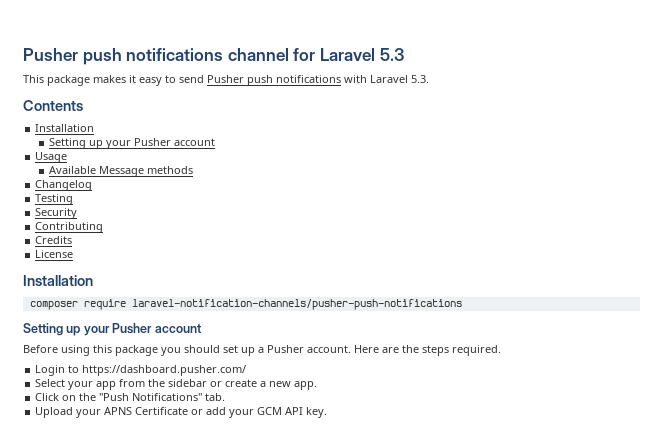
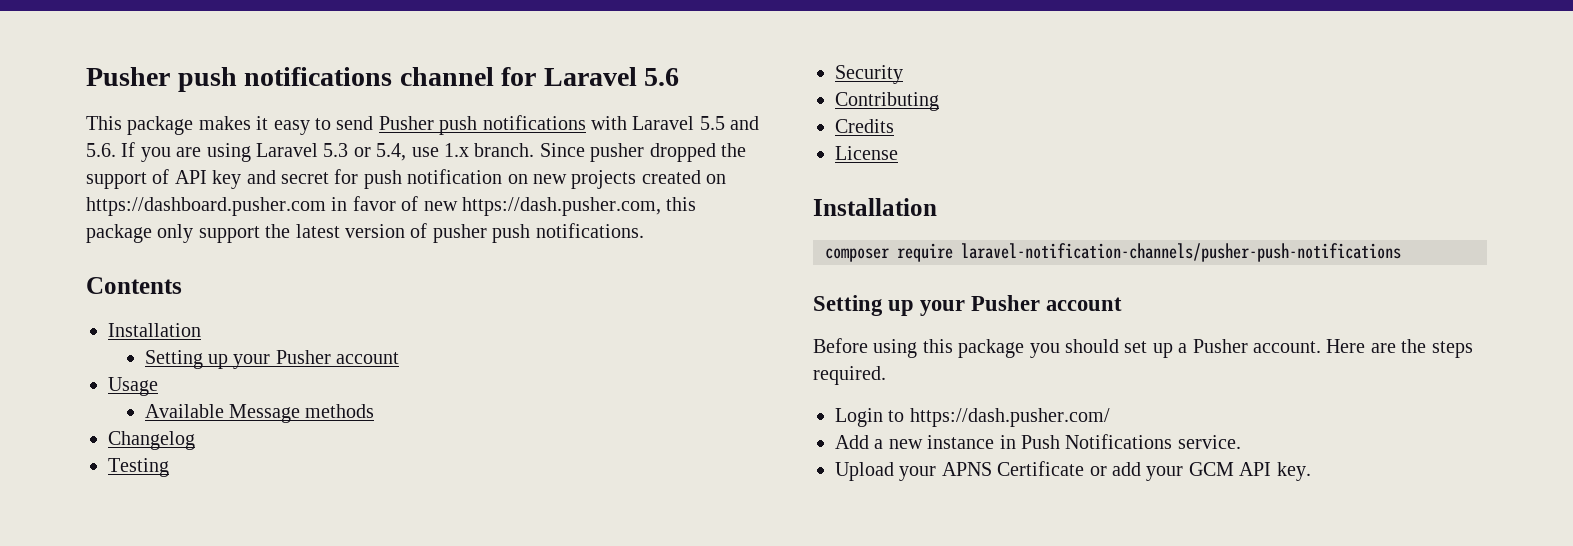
[379,48,404,61] 5.3 -> [644,68,680,86] 5.6
[411,75,429,83] 5.3. -> [699,116,760,130] [86,142,746,162] [86,169,727,189] [86,196,697,216] [86,223,644,243] 5.5 and 5.6. If you are using Laravel 5.3 or 5.4, use 1.x branch. Since pusher dropped the support of API key and secret for push notification on new projects created on https://dashboard.pusher.com in favor of new https://dash.pusher.com, this package only support the latest version of pusher push notifications.
[82,365,247,376] [35,379,318,390] [35,393,226,401] https://dashboard.pusher.com/ // Select your app from the sidebar or create a new app. // Click on the "Push Notifications" tab. -> [909,408,1110,427] [835,434,1241,449] https://dash.pusher.com/ // Add a new instance in Push Notifications service.

